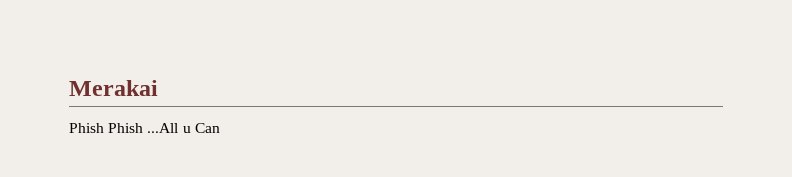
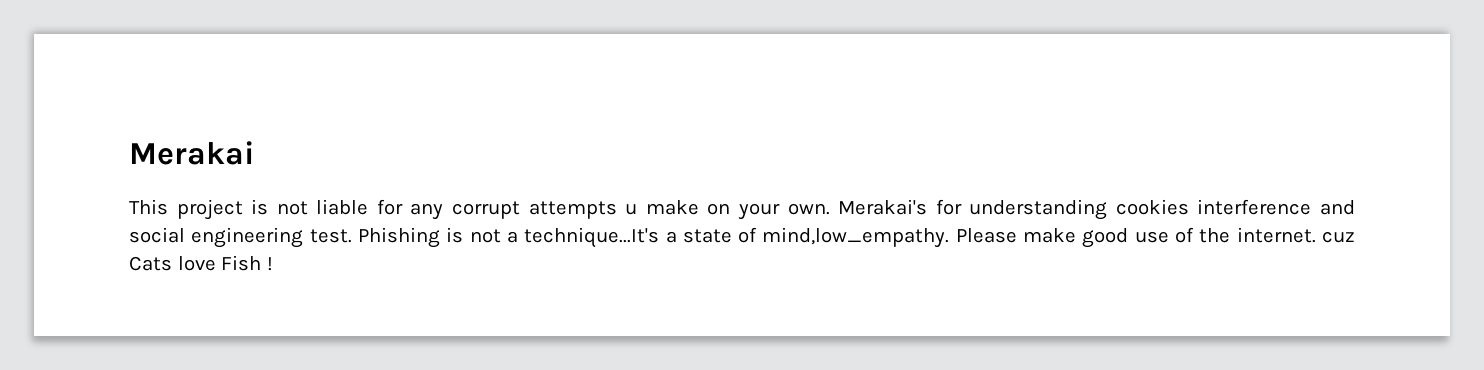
[69,123,220,133] Phish Phish ...All u Can -> [129,199,1355,220] [129,227,1355,248] [129,255,273,271] This project is not liable for any corrupt attempts u make on your own. Merakai's for understanding cookies interference and social engineering test. Phishing is not a technique...It's a state of mind,low_empathy. Please make good use of the internet. cuz Cats love Fish !

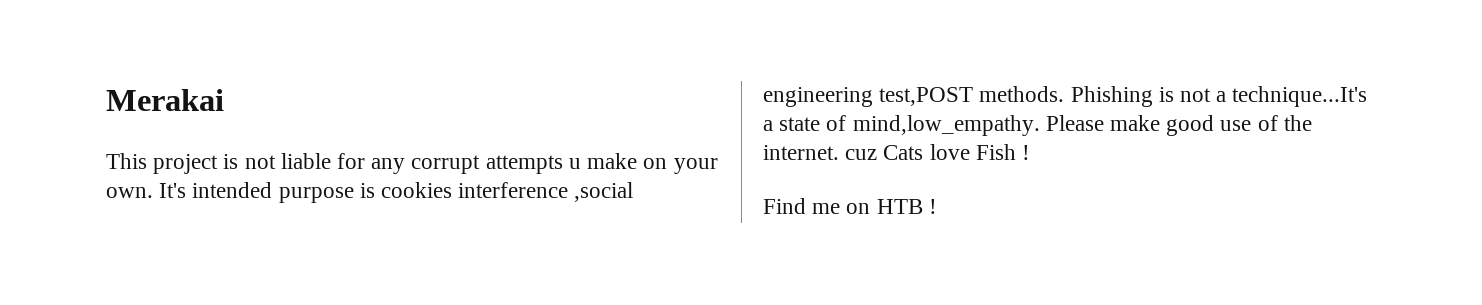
[838,199,1355,220] [129,227,352,248] Merakai's for understanding cookies interference and social engineering test. -> [159,182,634,203] [763,86,1065,107] It's intended purpose is cookies interference ,social engineering test,POST methods.
(273, 264) none -> [763,198,937,214] // Find me on HTB !

